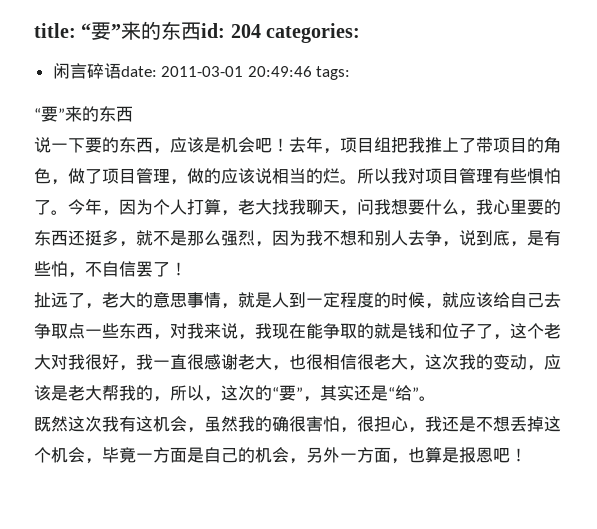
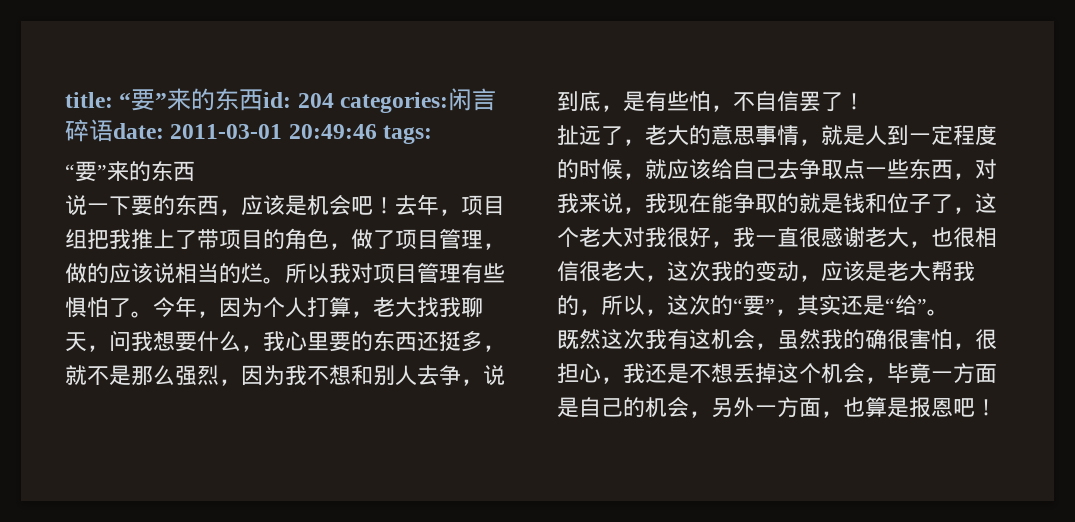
(361, 33) // -> (449, 102) none

